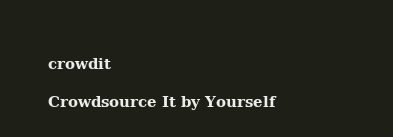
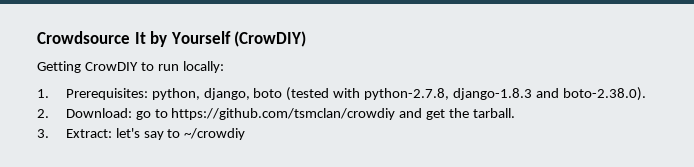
[48,58,111,69] crowdit // -> (37, 37) none
(277, 101) none -> [234,31,307,47] [37,61,224,73] [37,87,646,101] [37,108,516,120] [37,128,246,140] (CrowDIY) // Getting CrowDIY to run locally: // 1. Prerequisites: python, django, boto (tested with python-2.7.8, django-1.8.3 and boto-2.38.0). // 2. Download: go to https://github.com/tsmclan/crowdiy and get the tarball. // 3. Extract: let's say to ~/crowdiy

